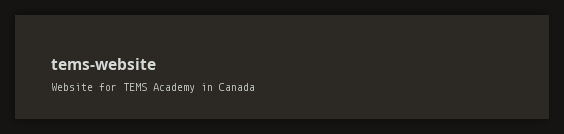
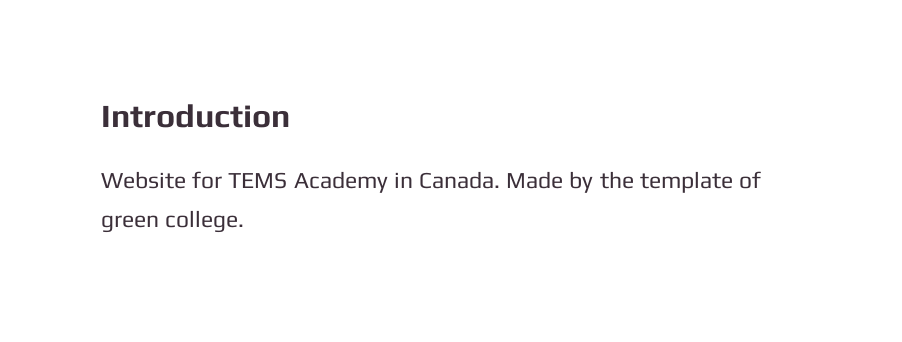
[51,58,156,70] tems-website -> [101,104,290,128] Introduction
[219,83,255,91] Canada -> [419,171,762,193] [101,210,245,233] Canada. Made by the template of green college.

